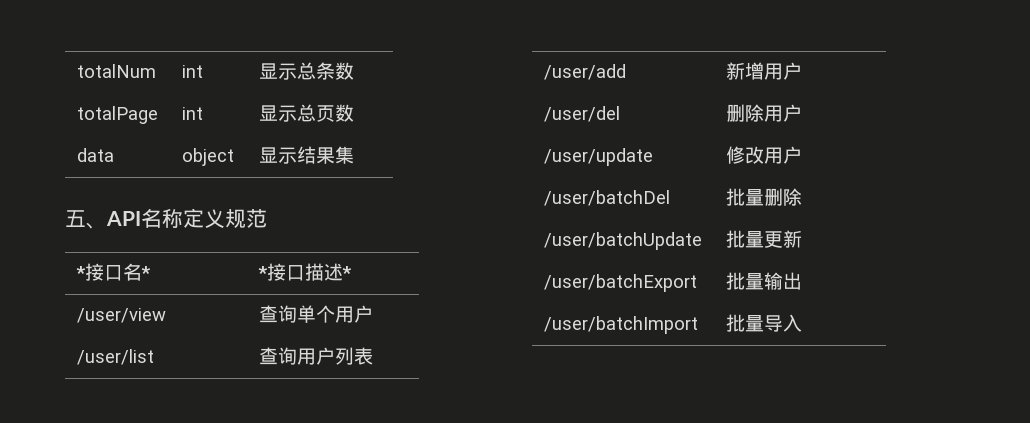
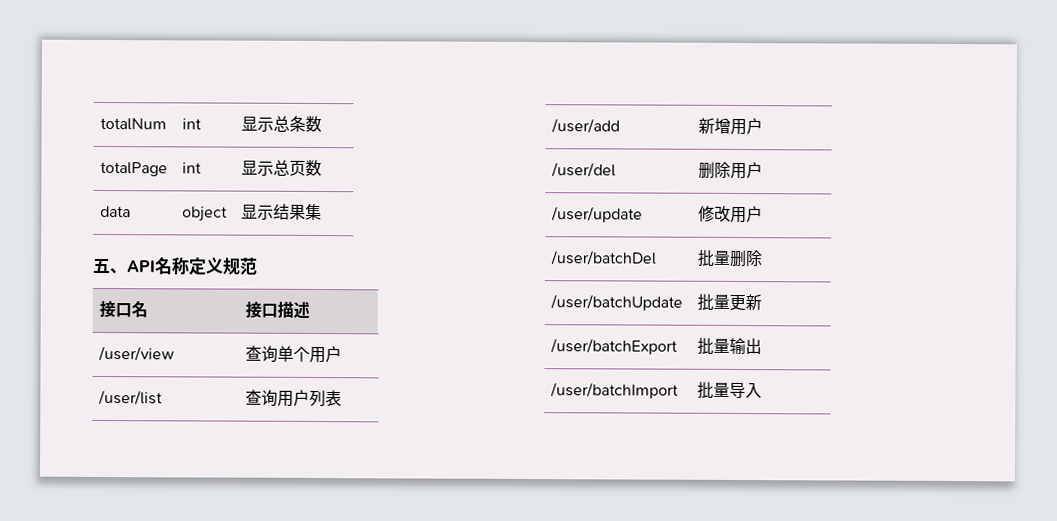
[75,266,86,279] * -> (258, 266) none
[140,266,151,279] [257,266,268,279] * | * -> (149, 309) |
[341,266,352,279] * -> (311, 310) none

